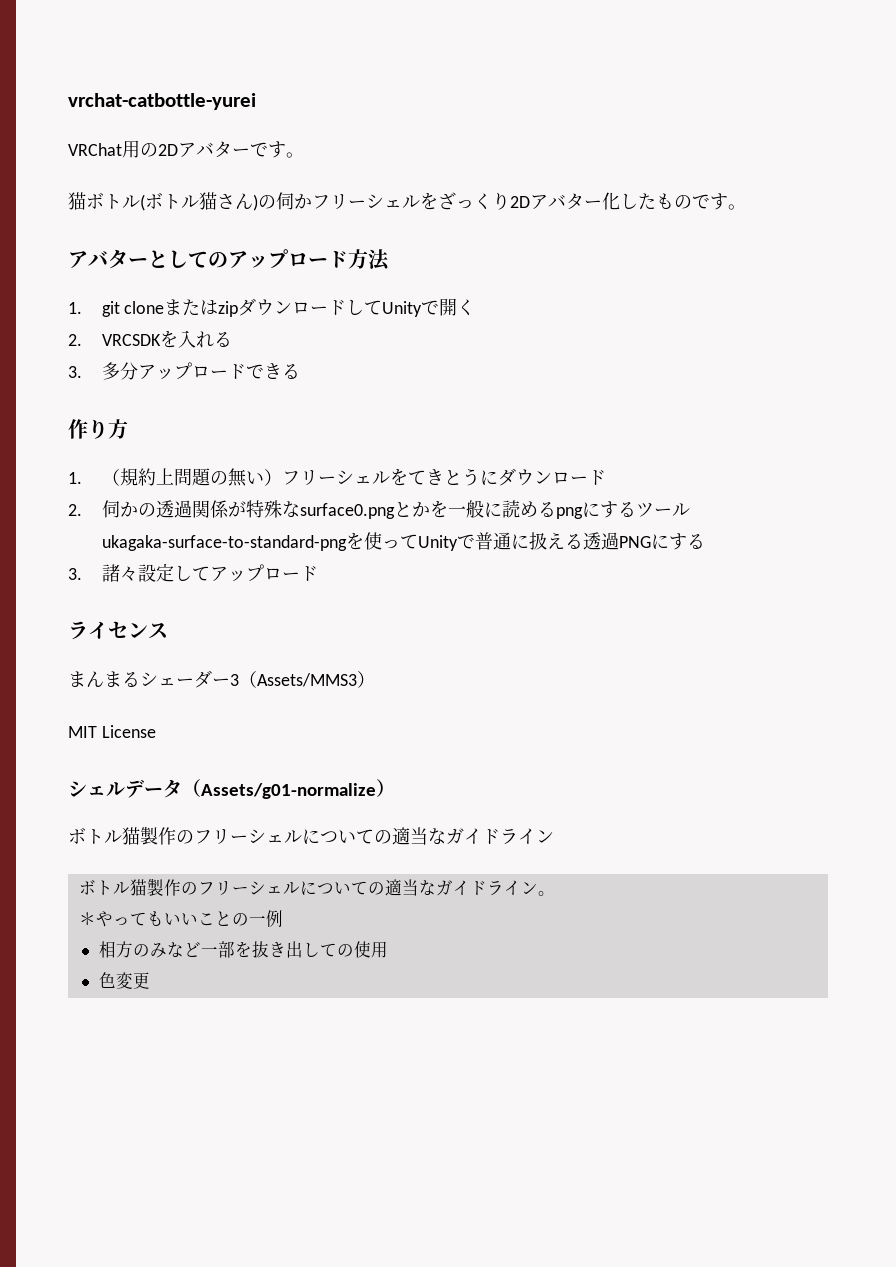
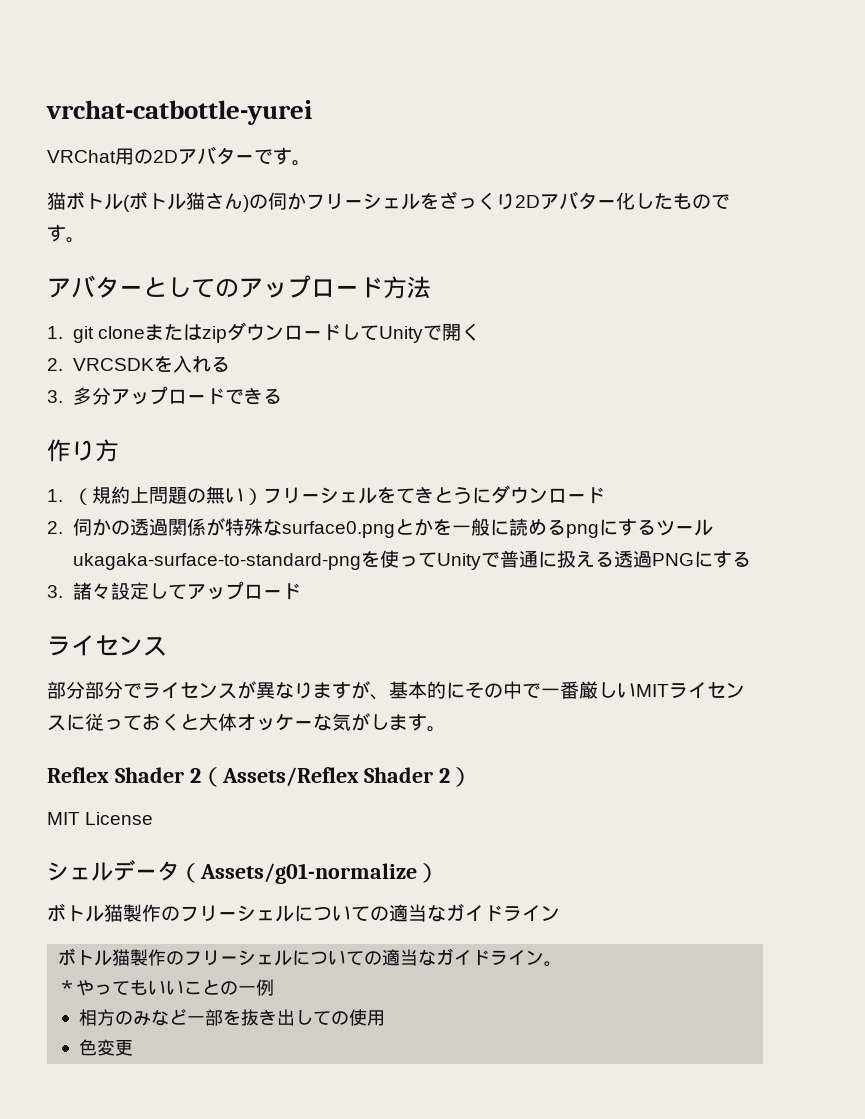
[68,670,357,688] まんまるシェーダー3（Assets/MMS3 -> [47,681,745,700] [47,713,446,732] [47,767,451,787] 部分部分でライセンスが異なりますが、基本的にその中で一番厳しいMITライセンスに従っておくと大体オッケーな気がします。 // Reflex Shader 2（Assets/Reflex Shader 2

